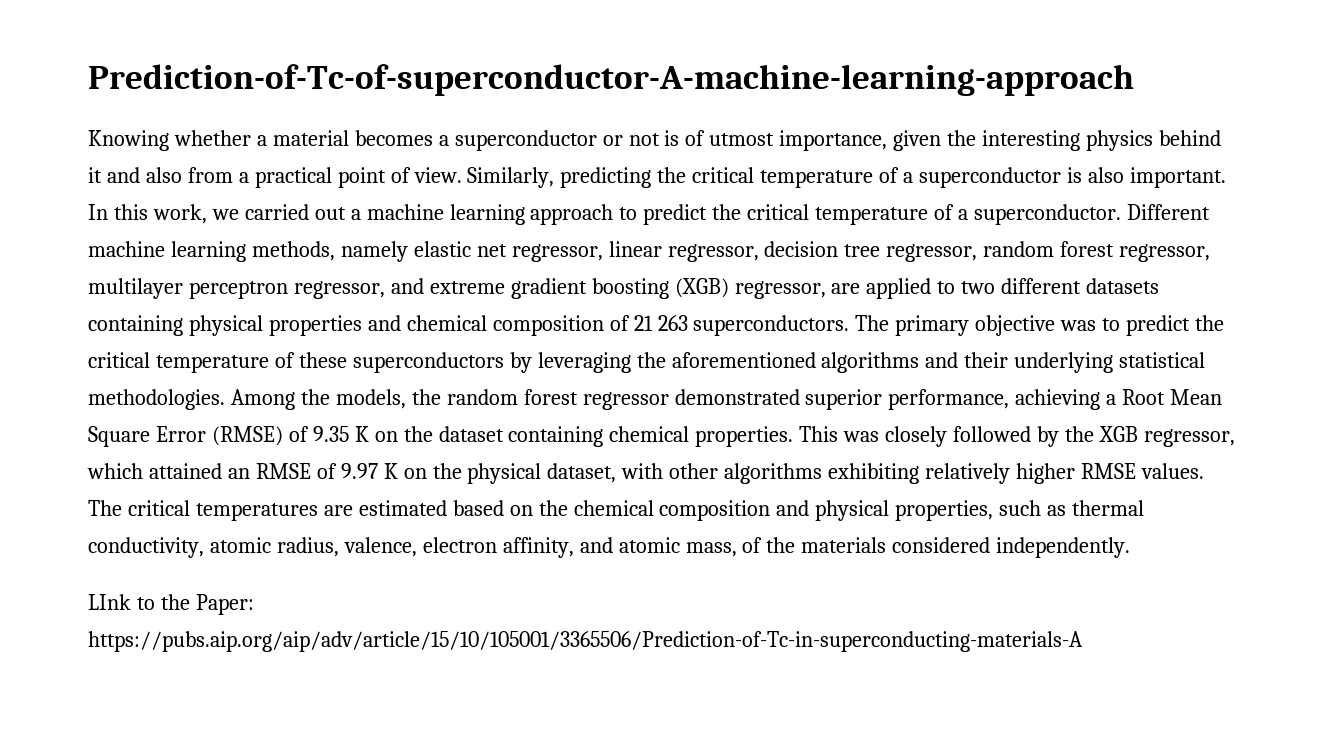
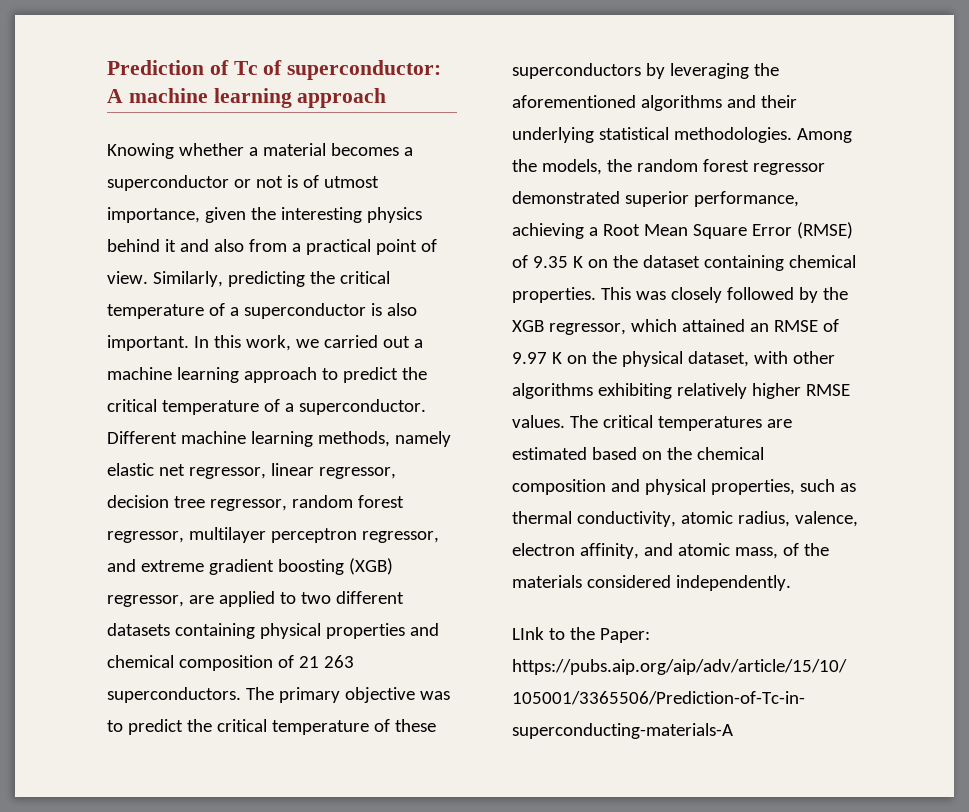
[88,64,1134,96] Prediction-of-Tc-of-superconductor-A-machine-learning-approach -> [107,60,442,80] [107,88,387,108] Prediction of Tc of superconductor: A machine learning approach

